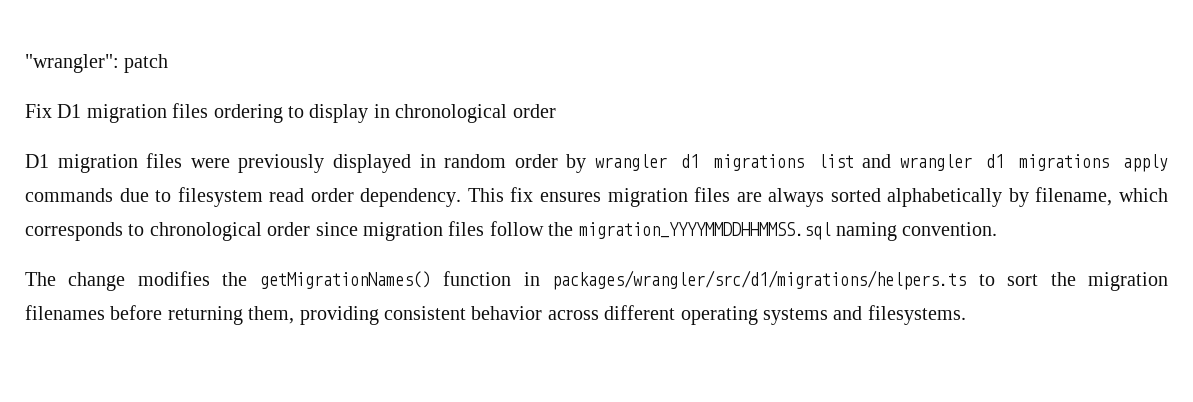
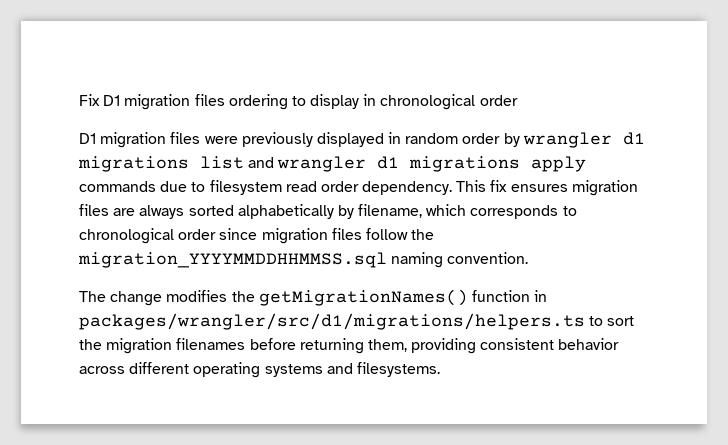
[25,54,169,73] "wrangler": patch // -> (79, 100) none

